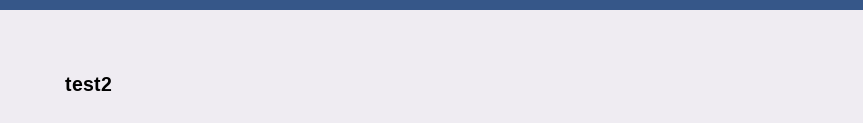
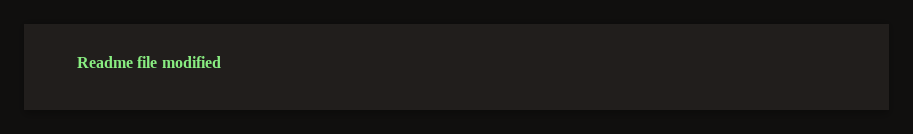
[65,77,112,91] test2 -> [77,56,221,68] Readme file modified

